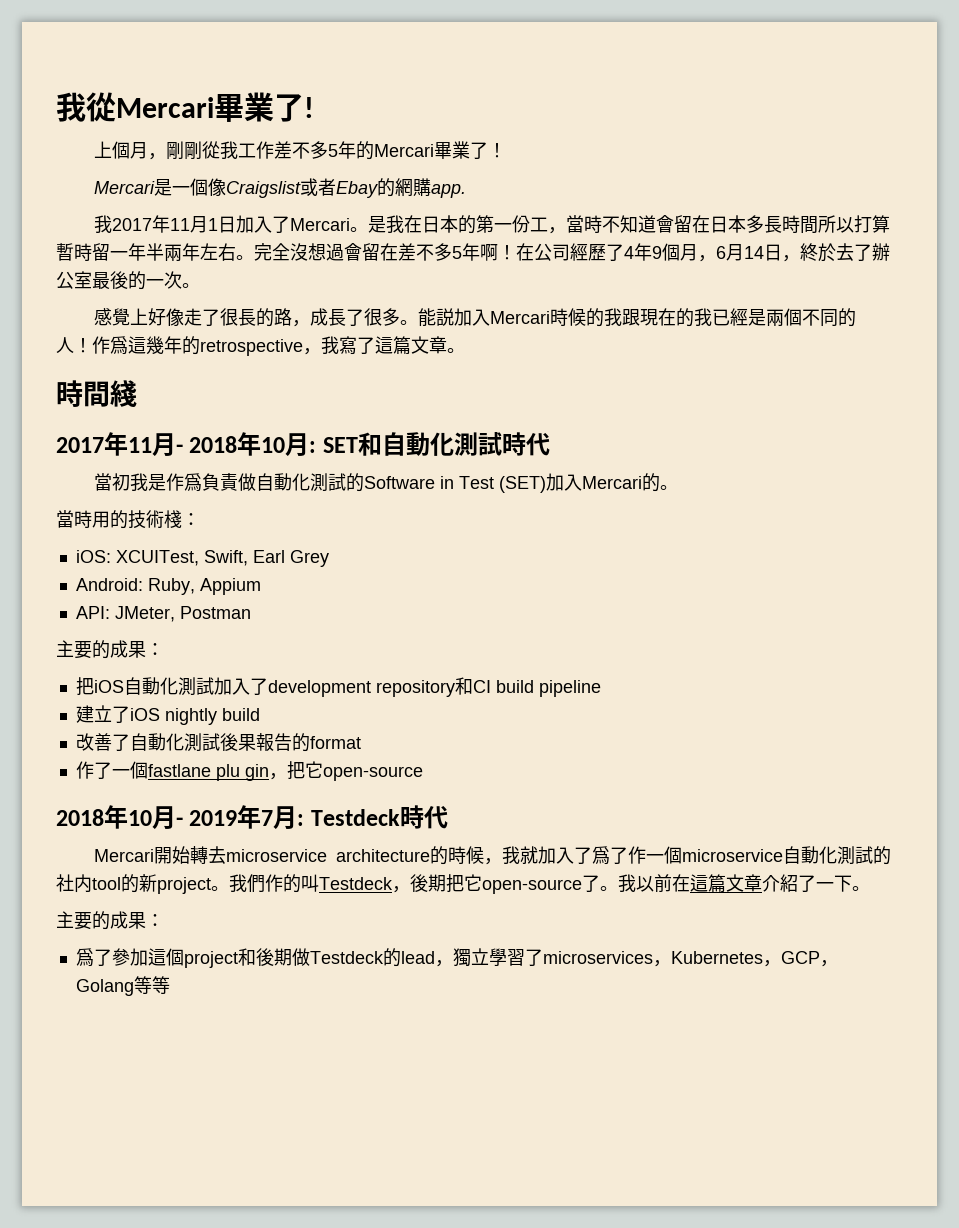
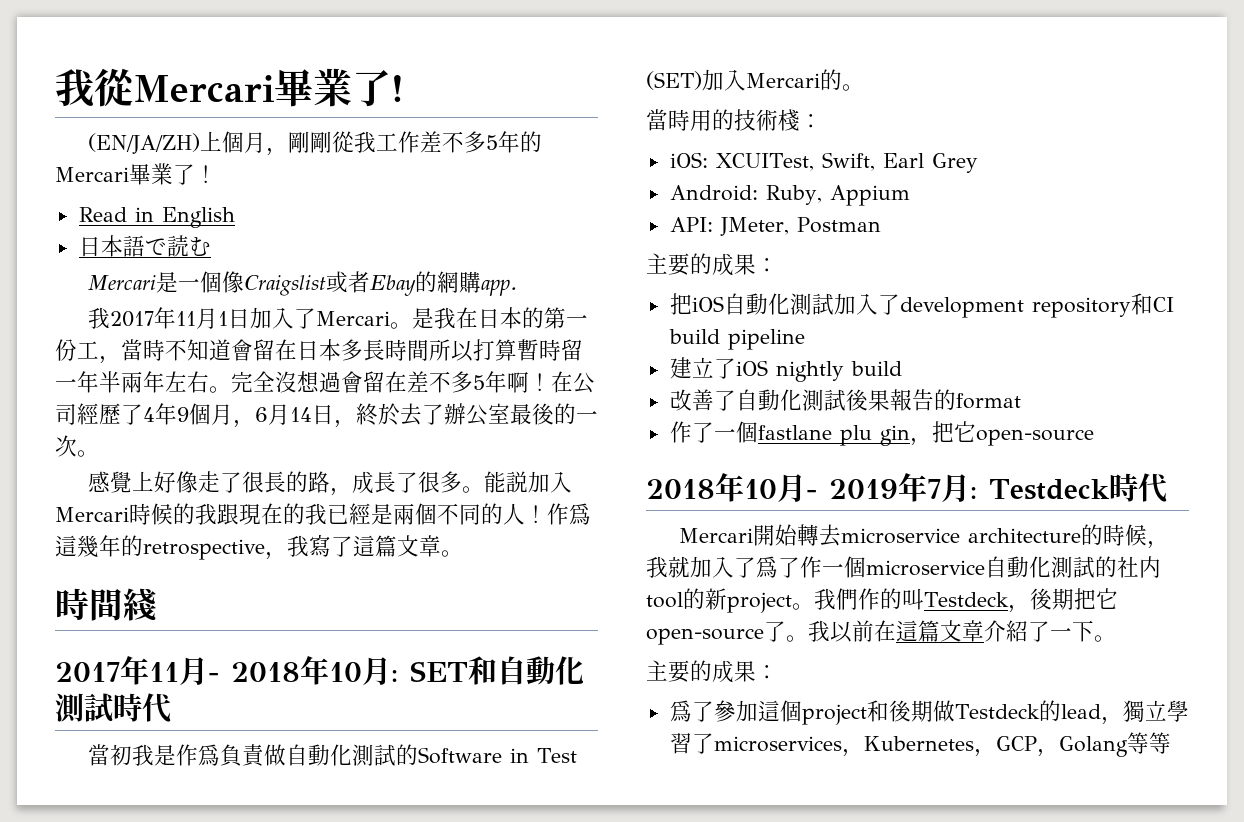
(314, 107) none -> [87,133,200,154] (EN/JA/ZH)
(506, 150) none -> [78,207,235,228] [78,235,211,257] // Read in English // 日本語で読む

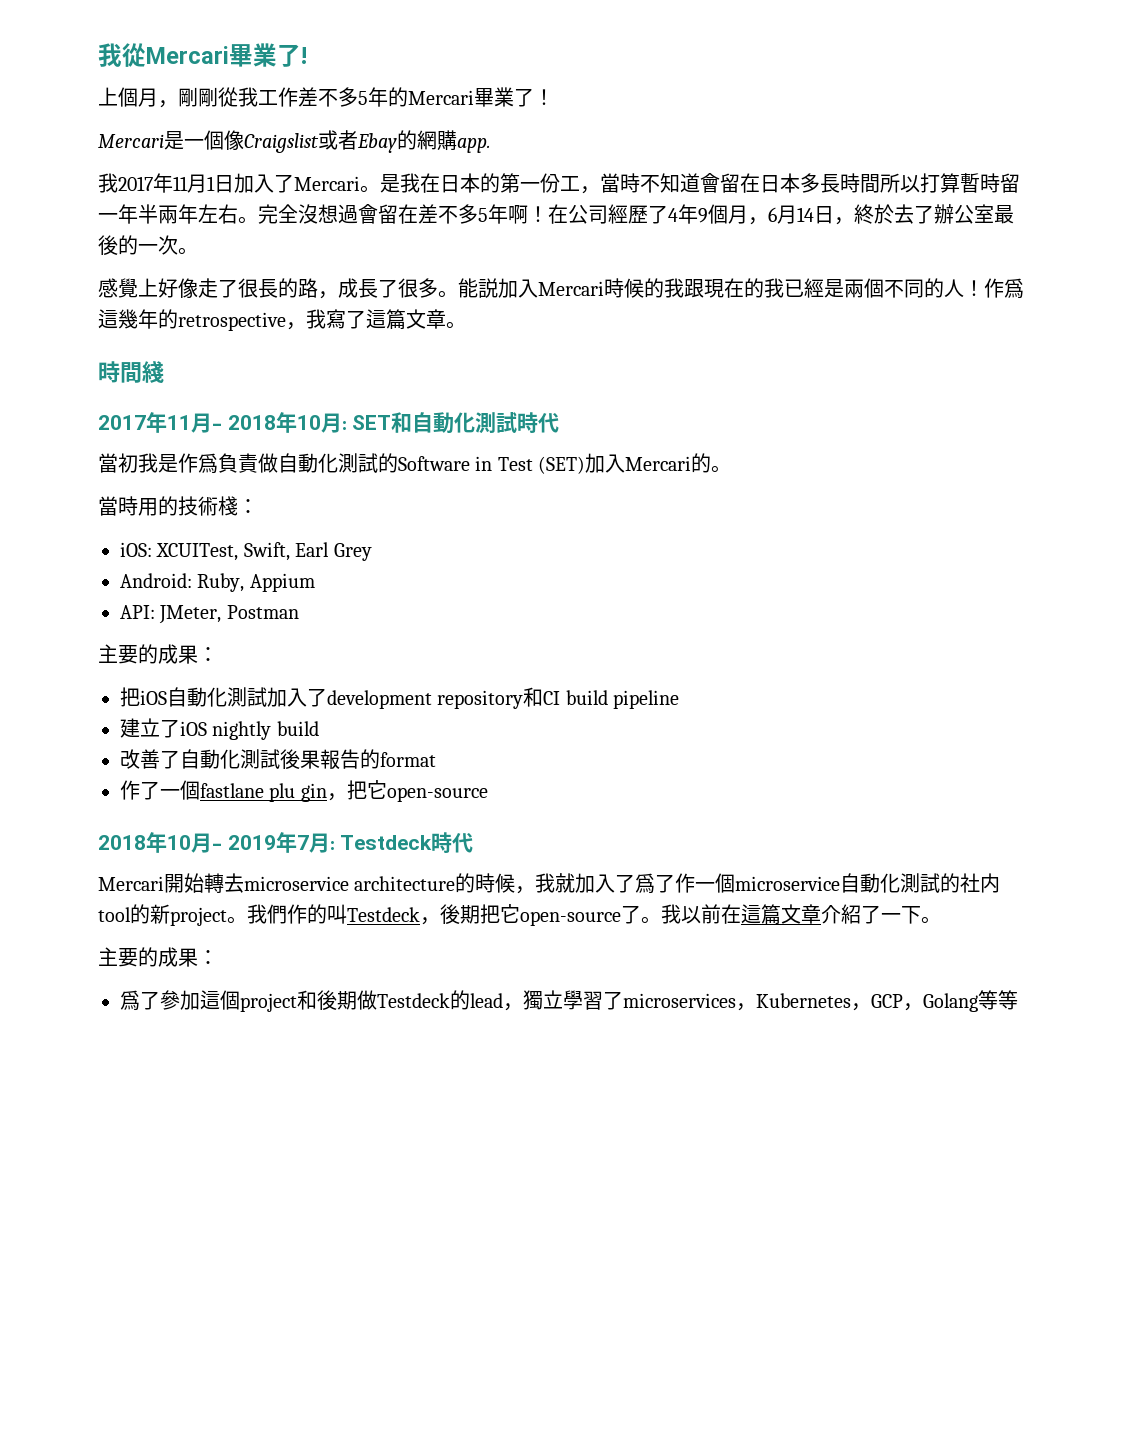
[87,133,200,154] (EN/JA/ZH) -> (307, 55) none
[78,207,235,228] [78,235,211,257] // Read in English // 日本語で読む -> (554, 97) none

